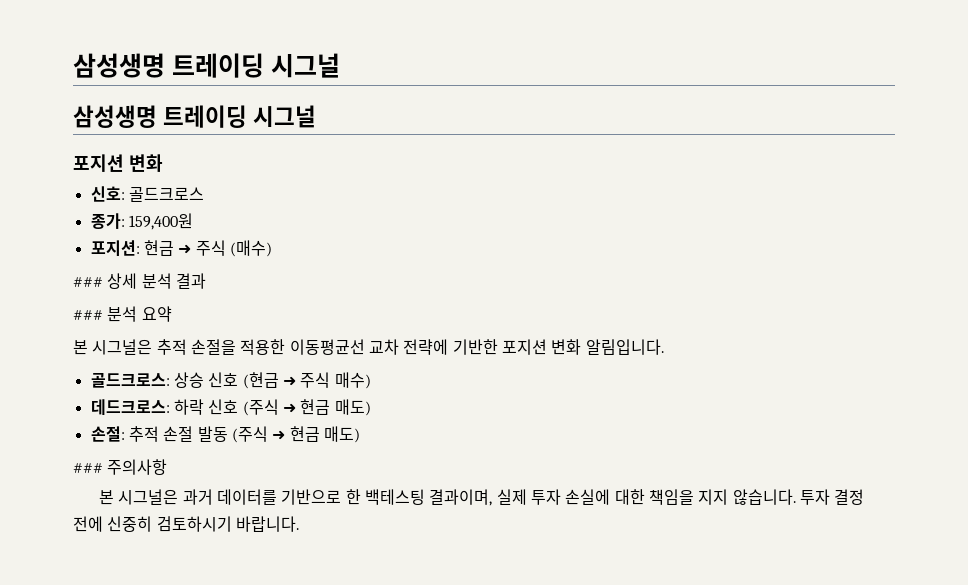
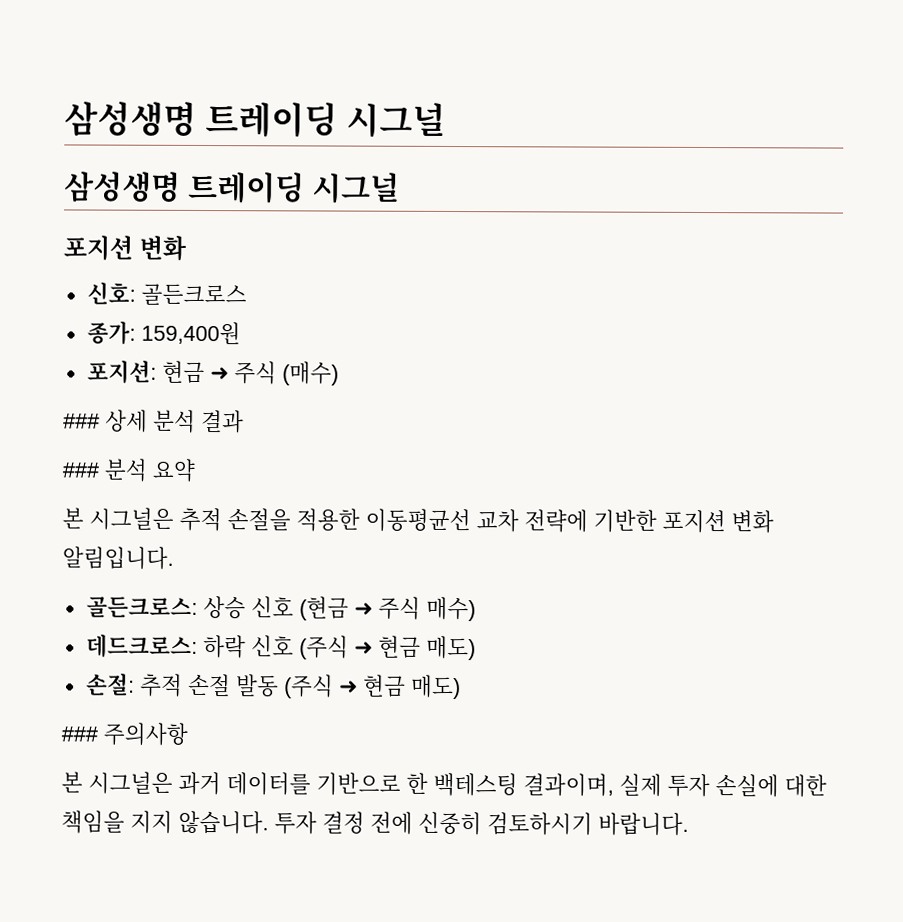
[128,187,204,202] 골드크로스 -> [140,283,247,306] 골든크로스
[90,373,170,388] 골드크로스: -> [85,596,198,618] 골든크로스:

